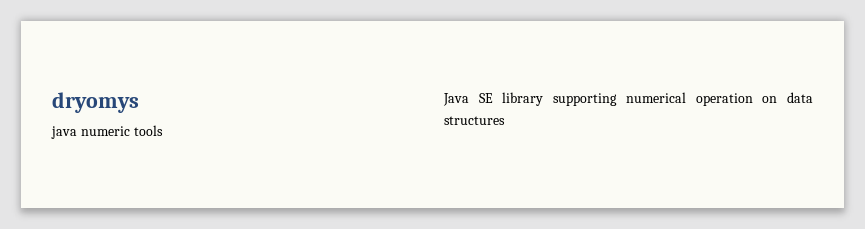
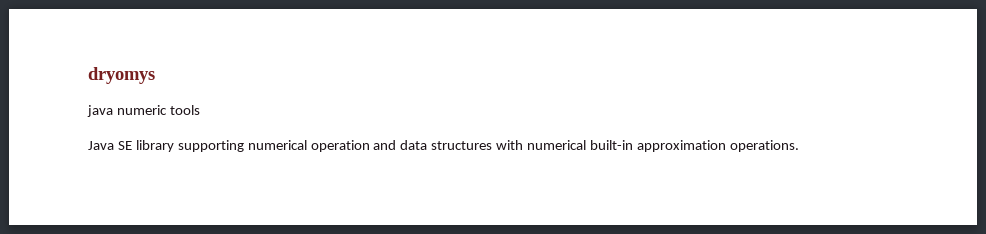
[762,96,778,103] on -> [373,140,397,150] and
(505, 120) none -> [496,140,799,152] with numerical built-in approximation operations.

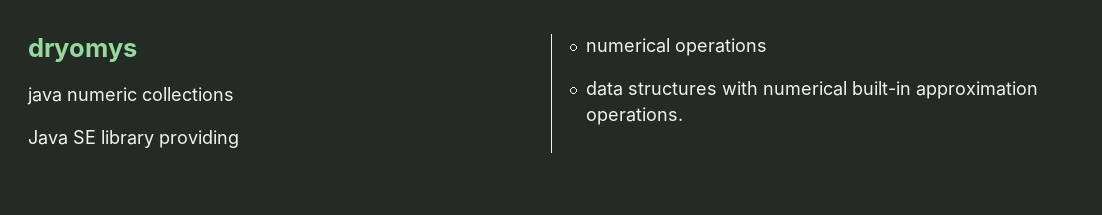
[169,105,200,115] tools -> [142,87,234,101] collections
[177,140,397,152] supporting numerical operation and -> [159,130,239,148] [585,38,767,56] providing // numerical operations //

